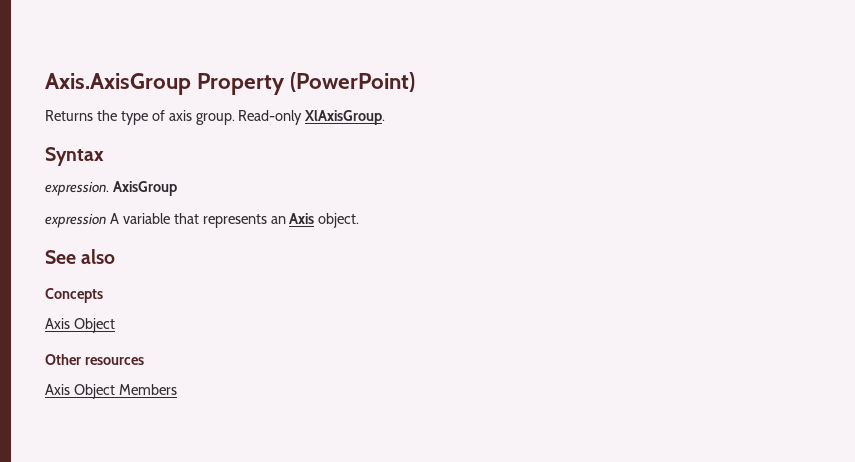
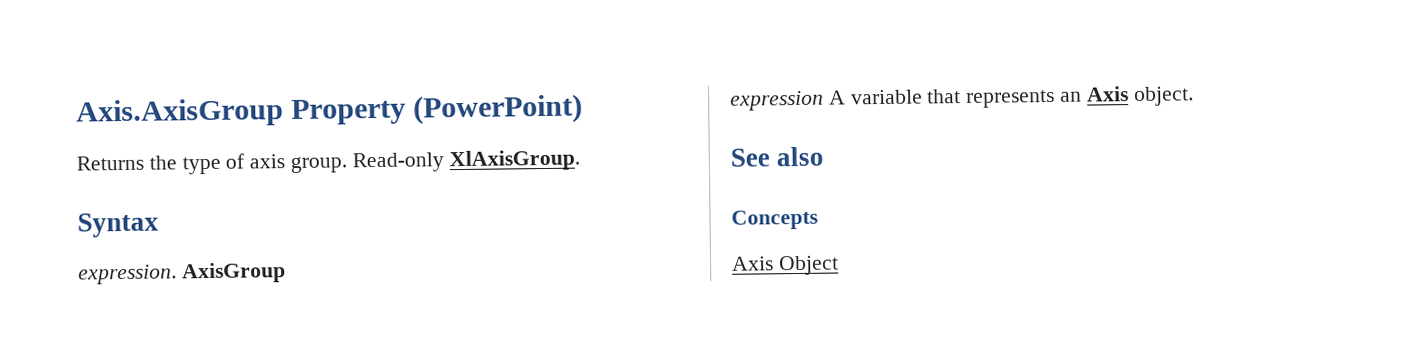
[45,354,144,365] [45,384,177,399] // Other resources // Axis Object Members -> (839, 265) none

